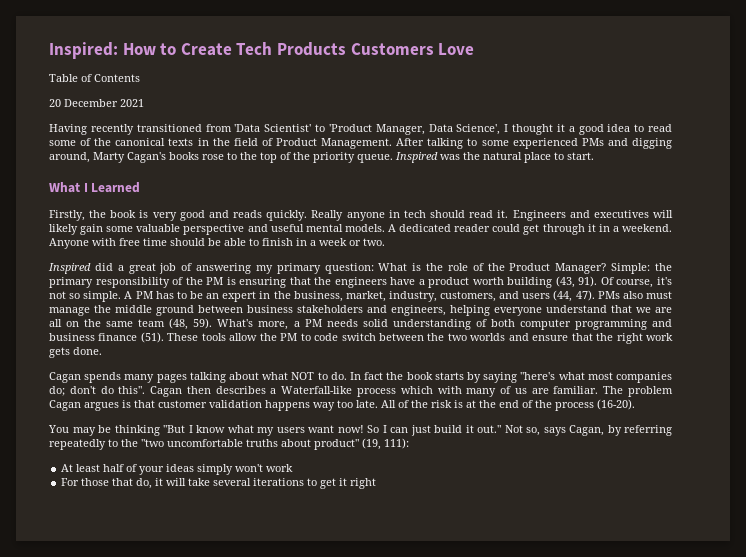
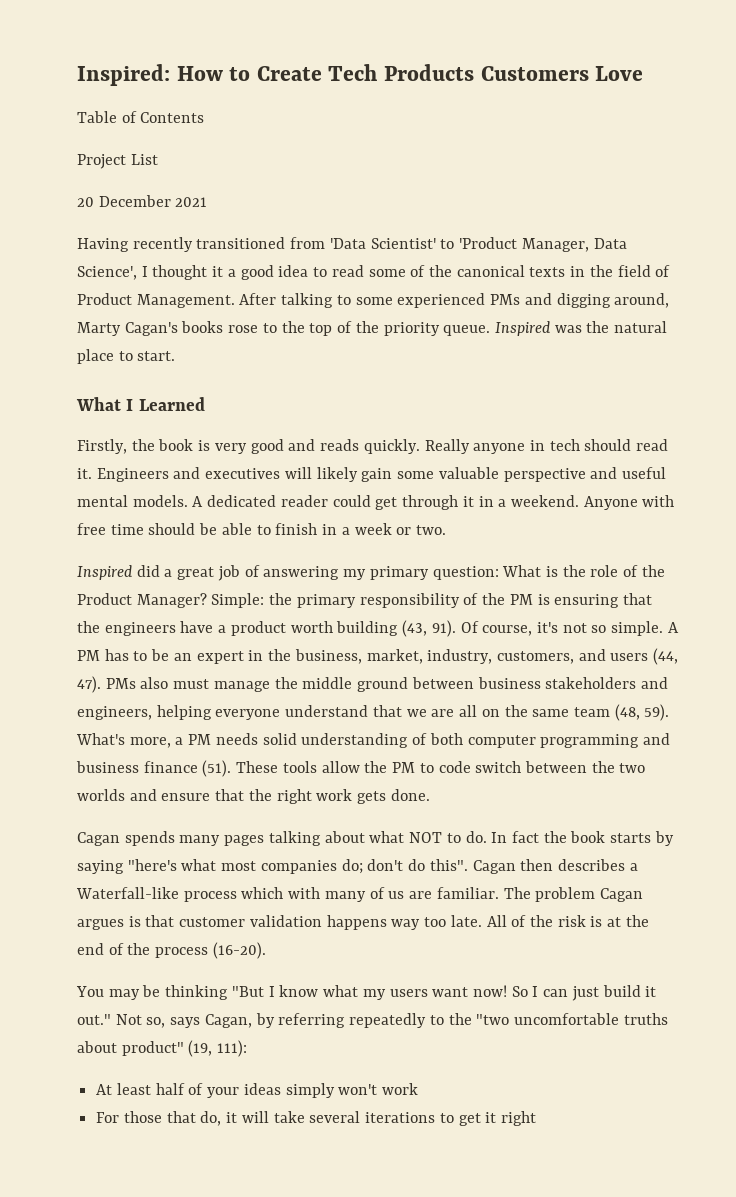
(140, 78) none -> [77,154,158,169] // Project List

